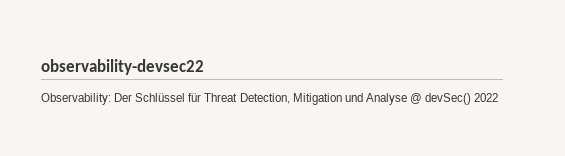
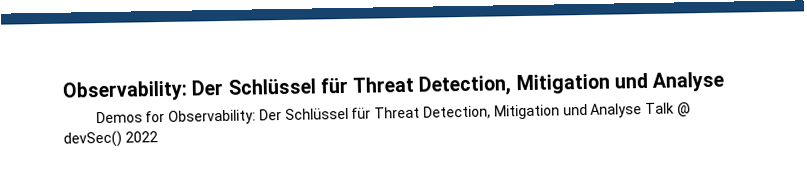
[41,59,204,75] [41,93,407,105] observability-devsec22 // Observability: Der Schlüssel für Threat Detection, Mitigation und Analyse -> [62,71,725,102] [95,102,675,125] Observability: Der Schlüssel für Threat Detection, Mitigation und Analyse // Demos for Observability: Der Schlüssel für Threat Detection, Mitigation und Analyse Talk

